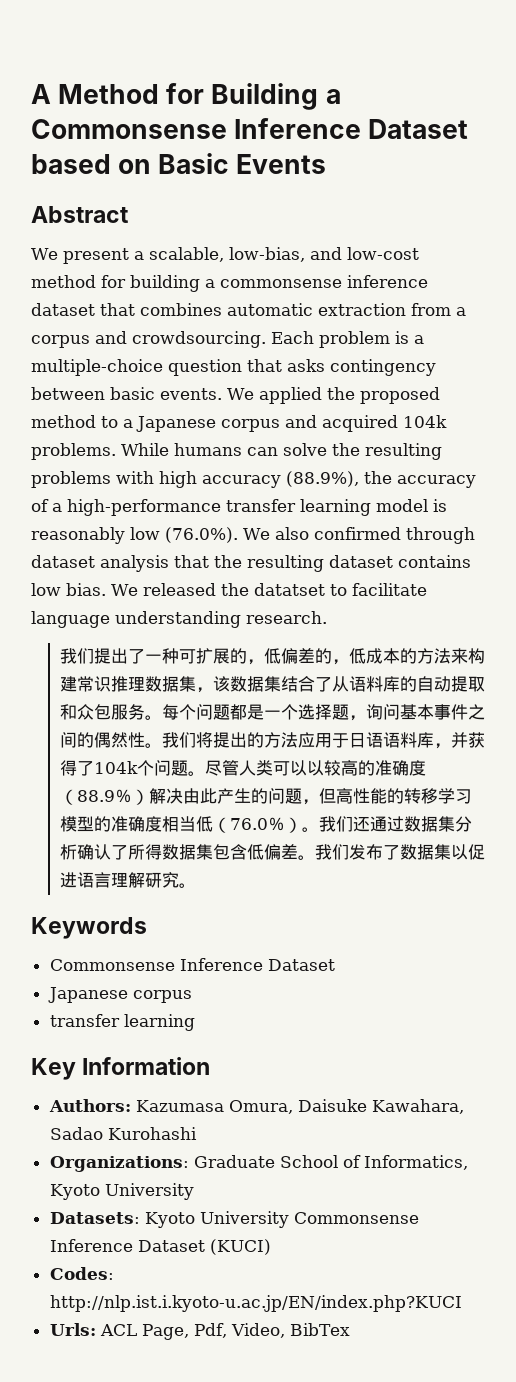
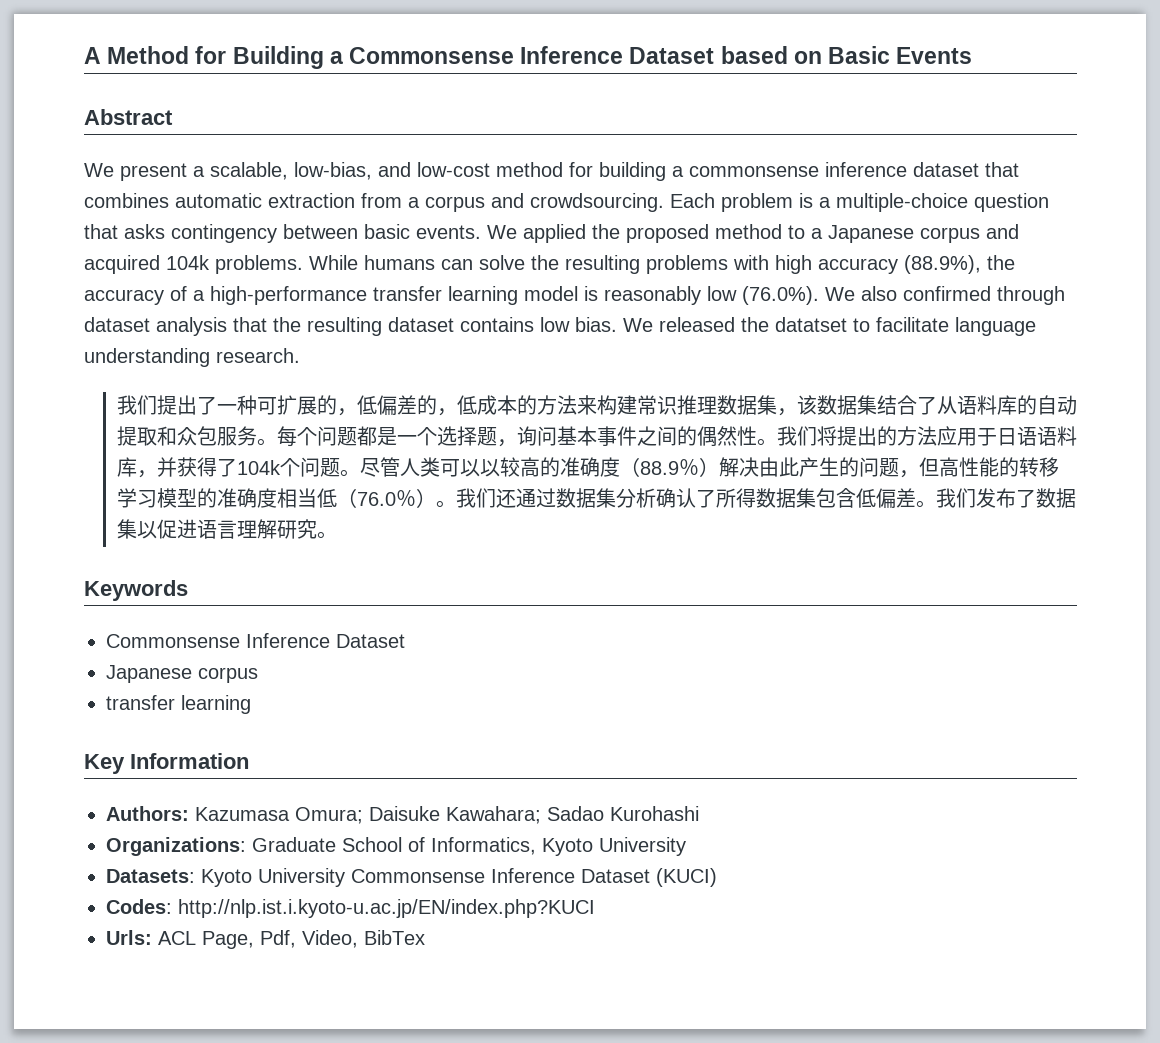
[228,1099,464,1114] Omura, Daisuke Kawahara, -> [295,806,541,824] Omura; Daisuke Kawahara;

